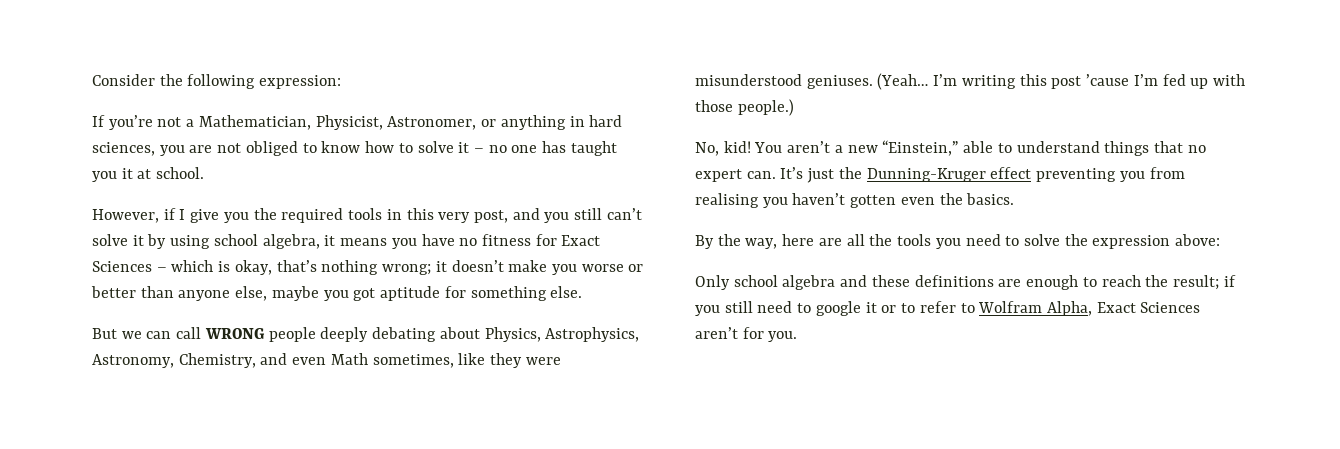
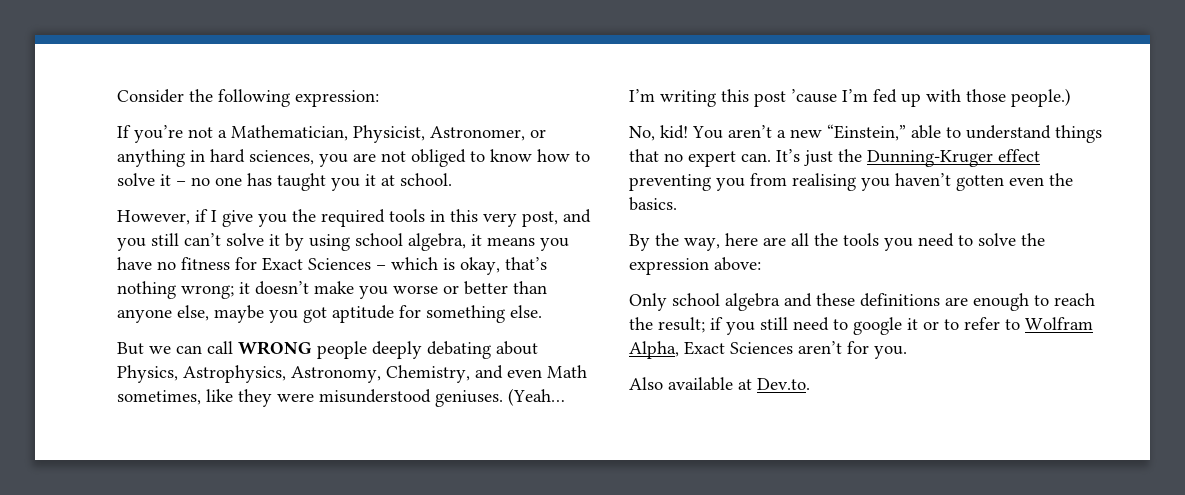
(798, 336) none -> [629,377,810,391] // Also available at Dev.to.

